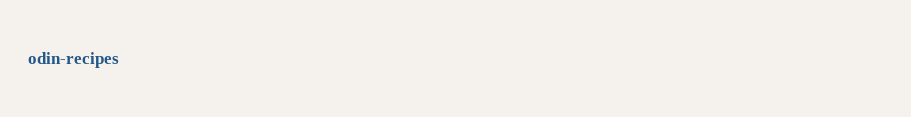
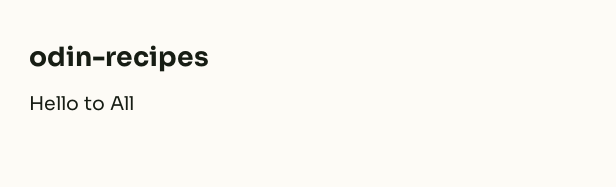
(119, 60) none -> [29,96,135,111] // Hello to All

